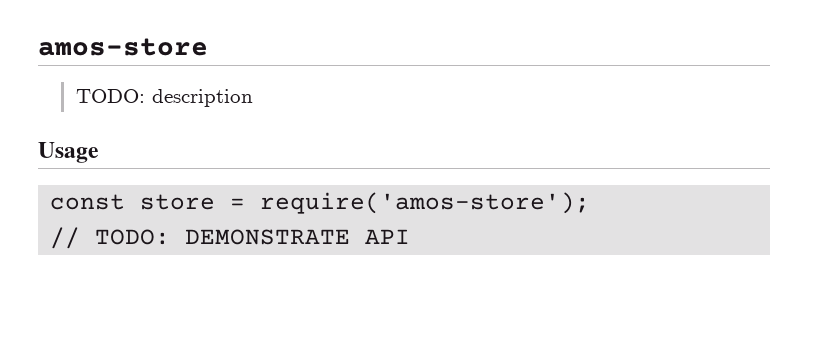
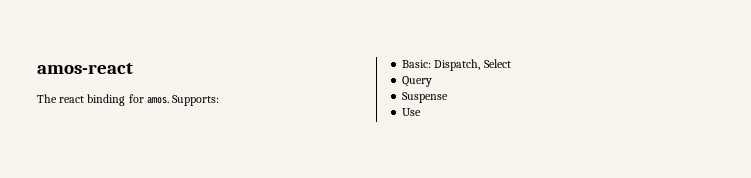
[38,38,208,56] [75,89,253,107] [38,142,99,163] [50,192,591,214] [50,227,411,249] amos-store // TODO: description // Usage // const store = require('amos-store'); // // TODO: DEMONSTRATE API -> [37,63,133,74] [37,94,220,106] [402,59,511,71] [402,76,433,87] [402,92,449,103] [402,108,422,116] amos-react // The react binding for amos. Supports: // Basic: Dispatch, Select // Query // Suspense // Use

